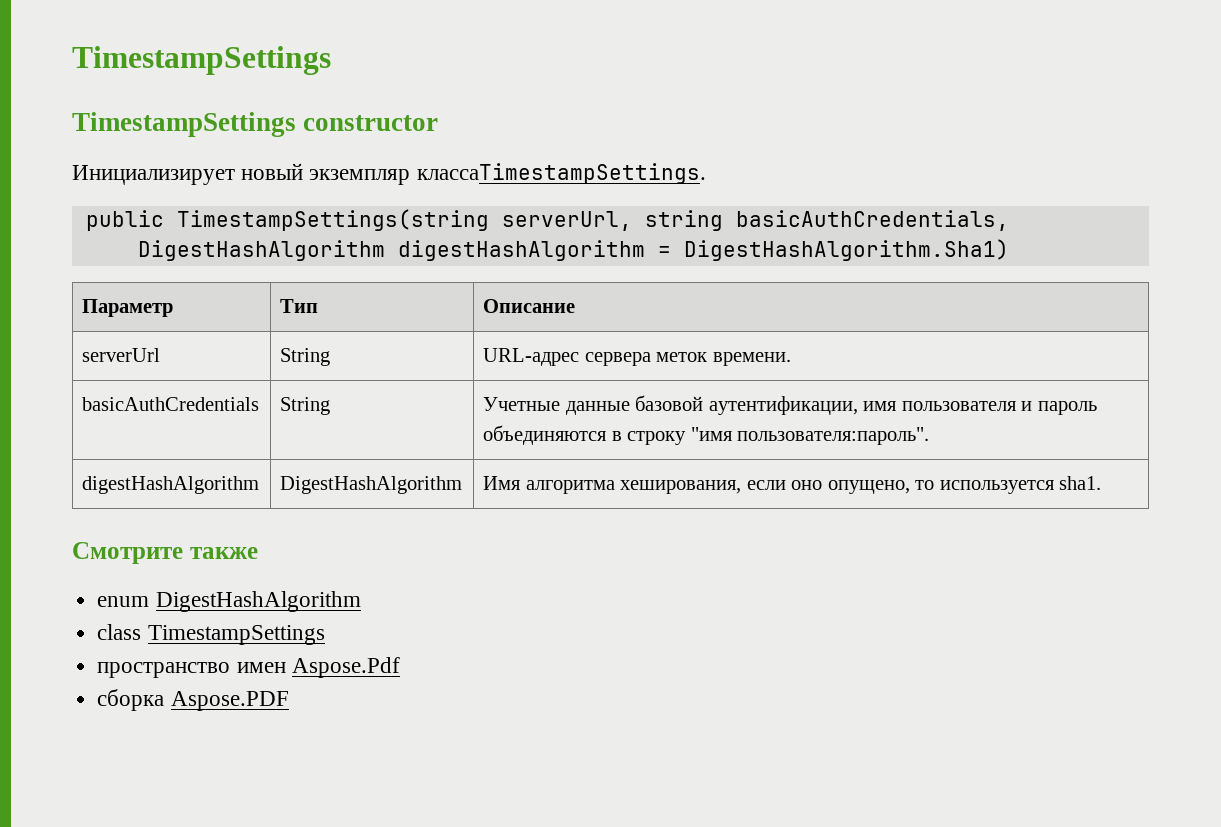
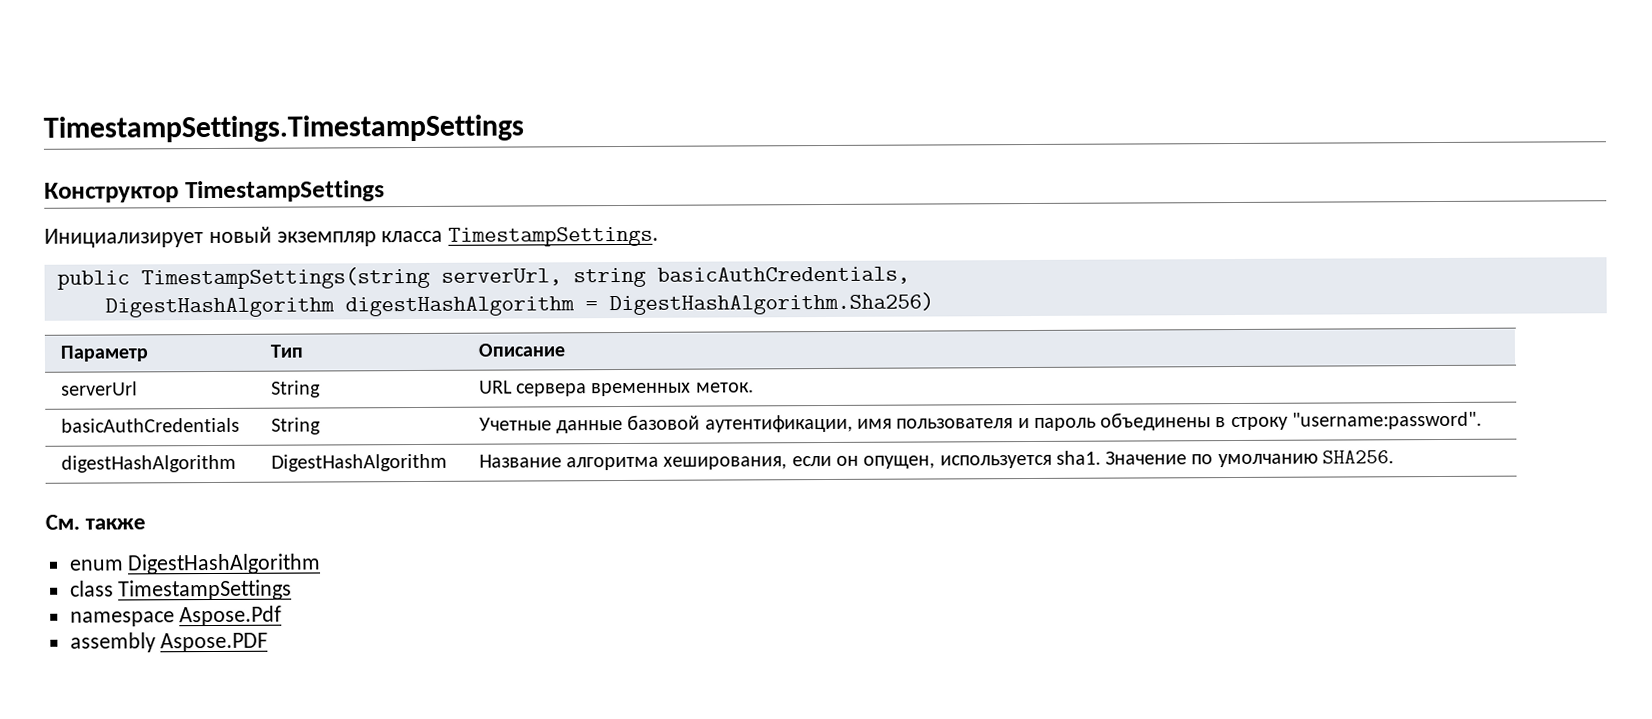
[72,46,331,75] [72,112,439,137] TimestampSettings // TimestampSettings constructor -> [43,114,524,143] [44,180,385,203] TimestampSettings.TimestampSettings // Конструктор TimestampSettings
[416,163,706,184] классаTimestampSettings. -> [381,226,660,247] класса TimestampSettings.
[683,239,1009,261] DigestHashAlgorithm.Sha1) -> [608,292,934,316] DigestHashAlgorithm.Sha256)
[483,348,791,366] URL-адрес сервера меток времени. -> [478,380,754,397] URL сервера временных меток.
[483,425,608,445] объединяются -> [1100,412,1212,431] объединены
[690,427,930,445] "имя пользователя:пароль". -> [1291,411,1482,430] "username:password".
[483,476,522,490] Имя -> [478,454,562,468] Название
[791,480,935,494] оно опущено, то -> [835,455,936,469] он опущен,
[72,542,183,564] // Смотрите -> [1105,450,1394,468] [45,514,80,530] Значение по умолчанию SHA256. // См.
[97,662,286,678] пространство имен -> [69,611,175,627] namespace
[97,689,165,711] сборка -> [69,632,156,653] assembly

